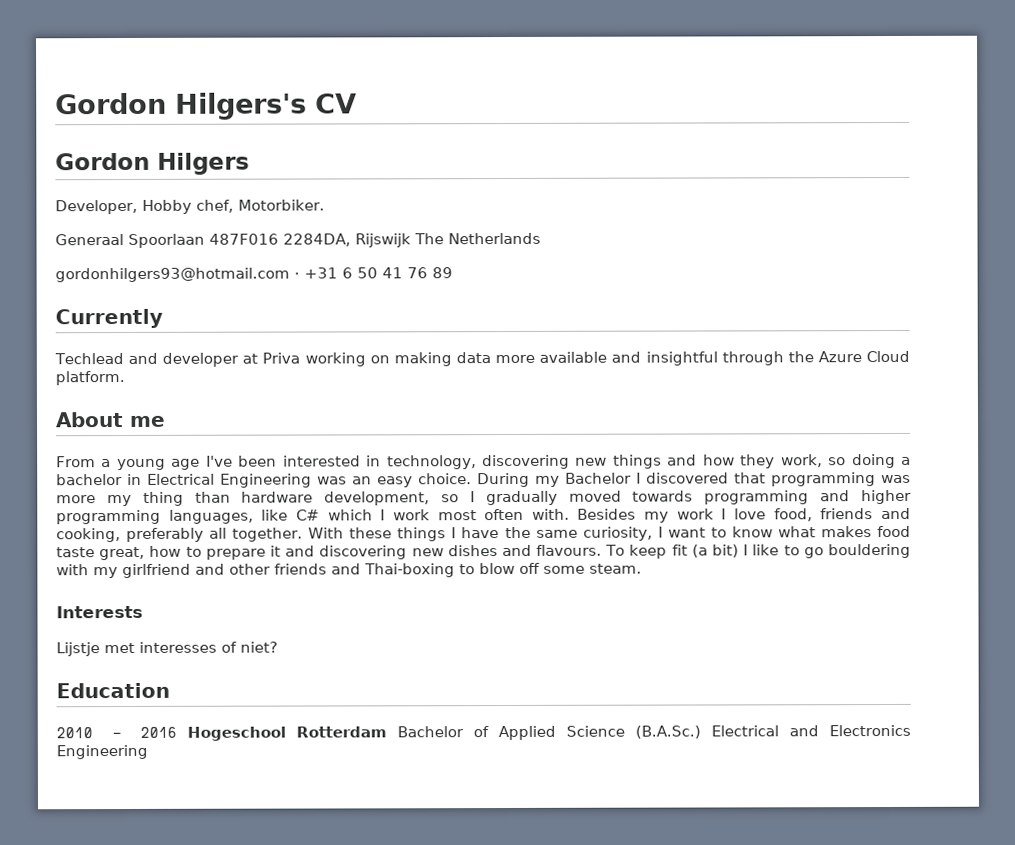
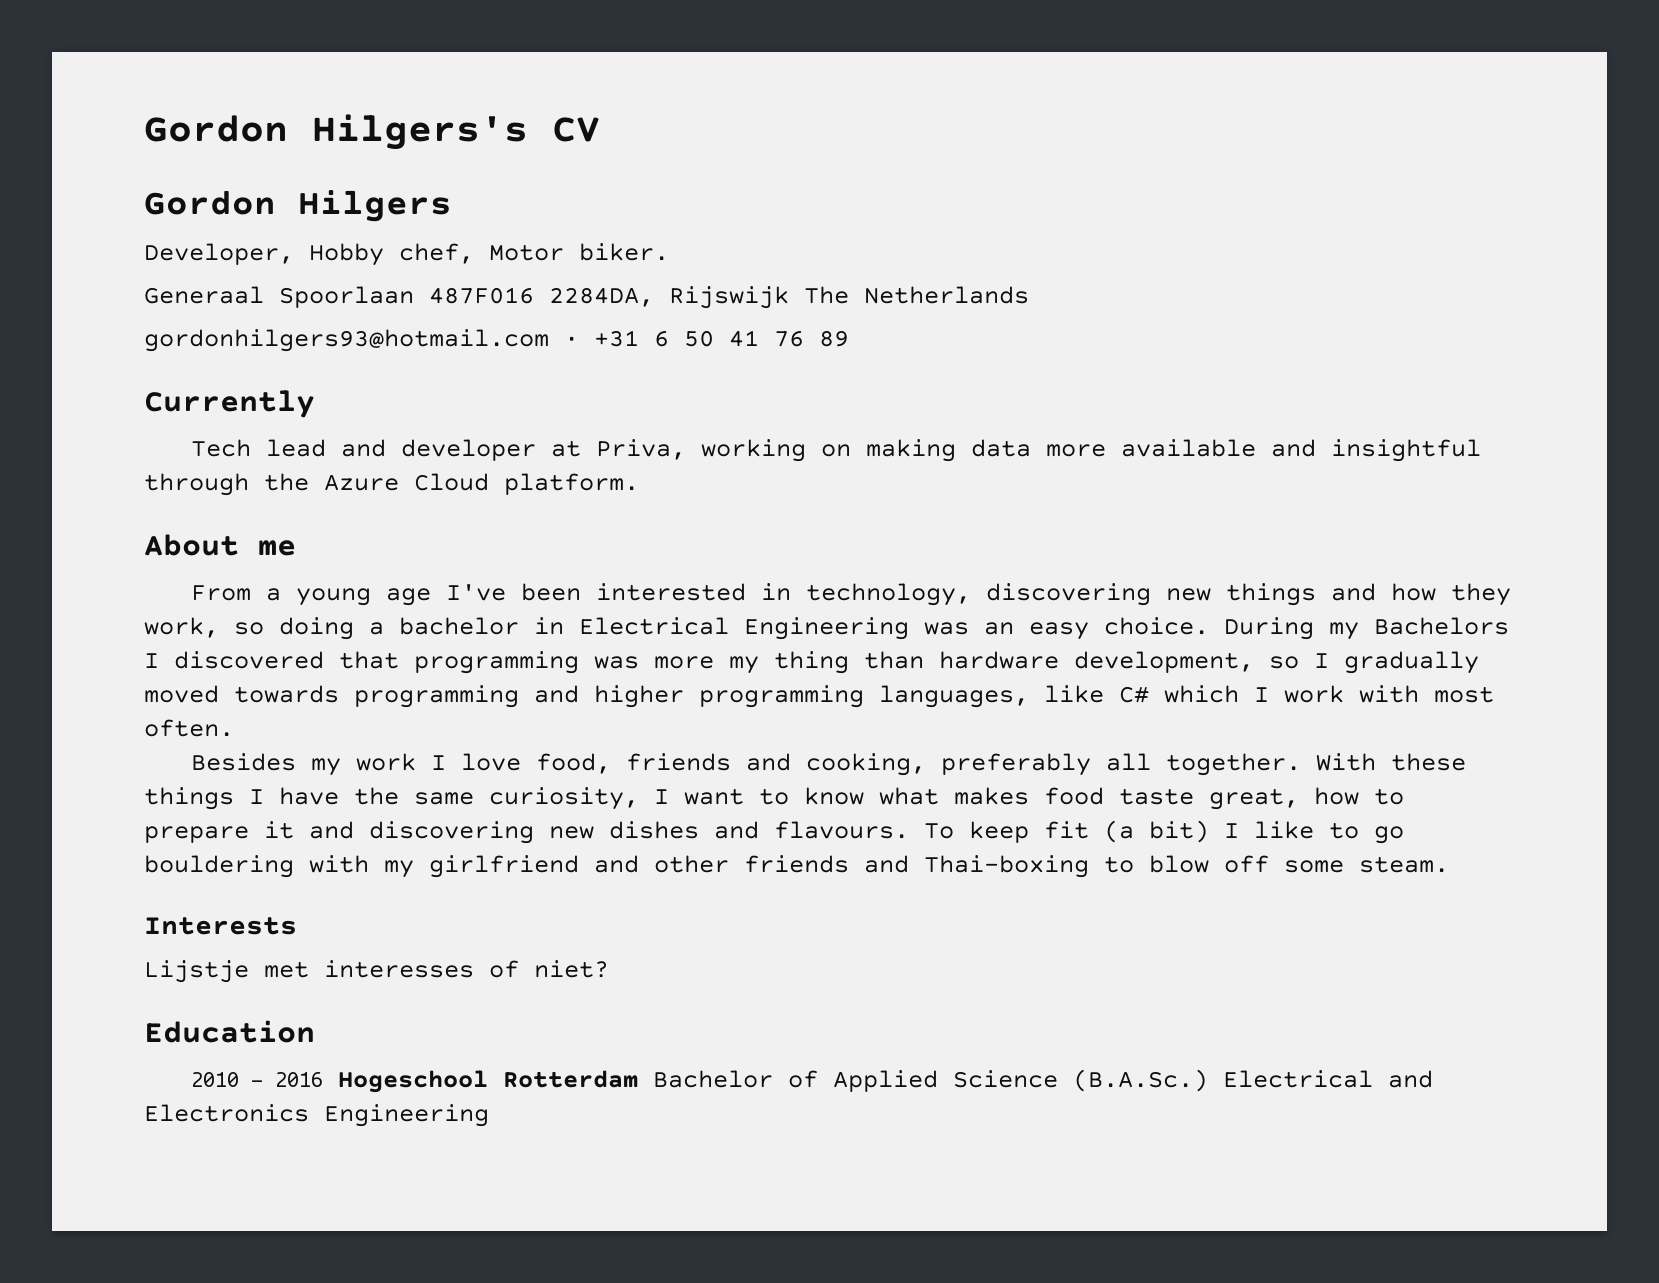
[238,199,325,211] Motorbiker. -> [489,243,669,261] Motor biker.
[54,353,124,365] Techlead -> [190,439,326,457] Tech lead
[262,352,301,364] Priva -> [595,439,686,460] Priva,
[565,472,632,484] Bachelor -> [1374,617,1509,635] Bachelors
[437,508,570,521] most often with. -> [1359,685,1494,703] [144,719,234,737] with most often. //

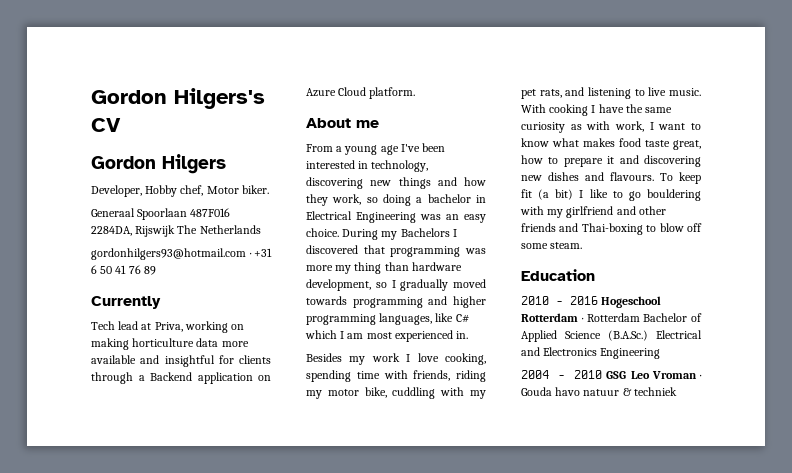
[340,439,536,461] and developer -> (139, 325) none
(956, 450) none -> [132,338,195,347] horticulture
[144,473,309,496] through the -> [218,355,271,364] [91,372,271,384] for clients through a Backend application on
[1284,685,1494,703] [144,719,234,737] work with most often. -> [347,330,469,342] am most experienced in.
[535,753,1466,776] [144,787,639,810] food, friends and cooking, preferably all together. With these things I have the same curiosity, -> [445,353,486,365] [306,370,486,382] [306,387,486,399] [521,87,701,99] [521,104,673,116] [521,121,644,133] cooking, spending time with friends, riding my motor bike, cuddling with my pet rats, and listening to live music. With cooking I have the same curiosity as with work,
[144,917,297,935] [144,960,609,983] // Interests // Lijstje met interesses of niet? -> (583, 245) none
(638, 1079) none -> [581,313,640,322] · Rotterdam
(489, 1115) none -> [521,370,702,379] [521,387,677,396] // 2004 - 2010 GSG Leo Vroman · Gouda havo natuur & techniek

